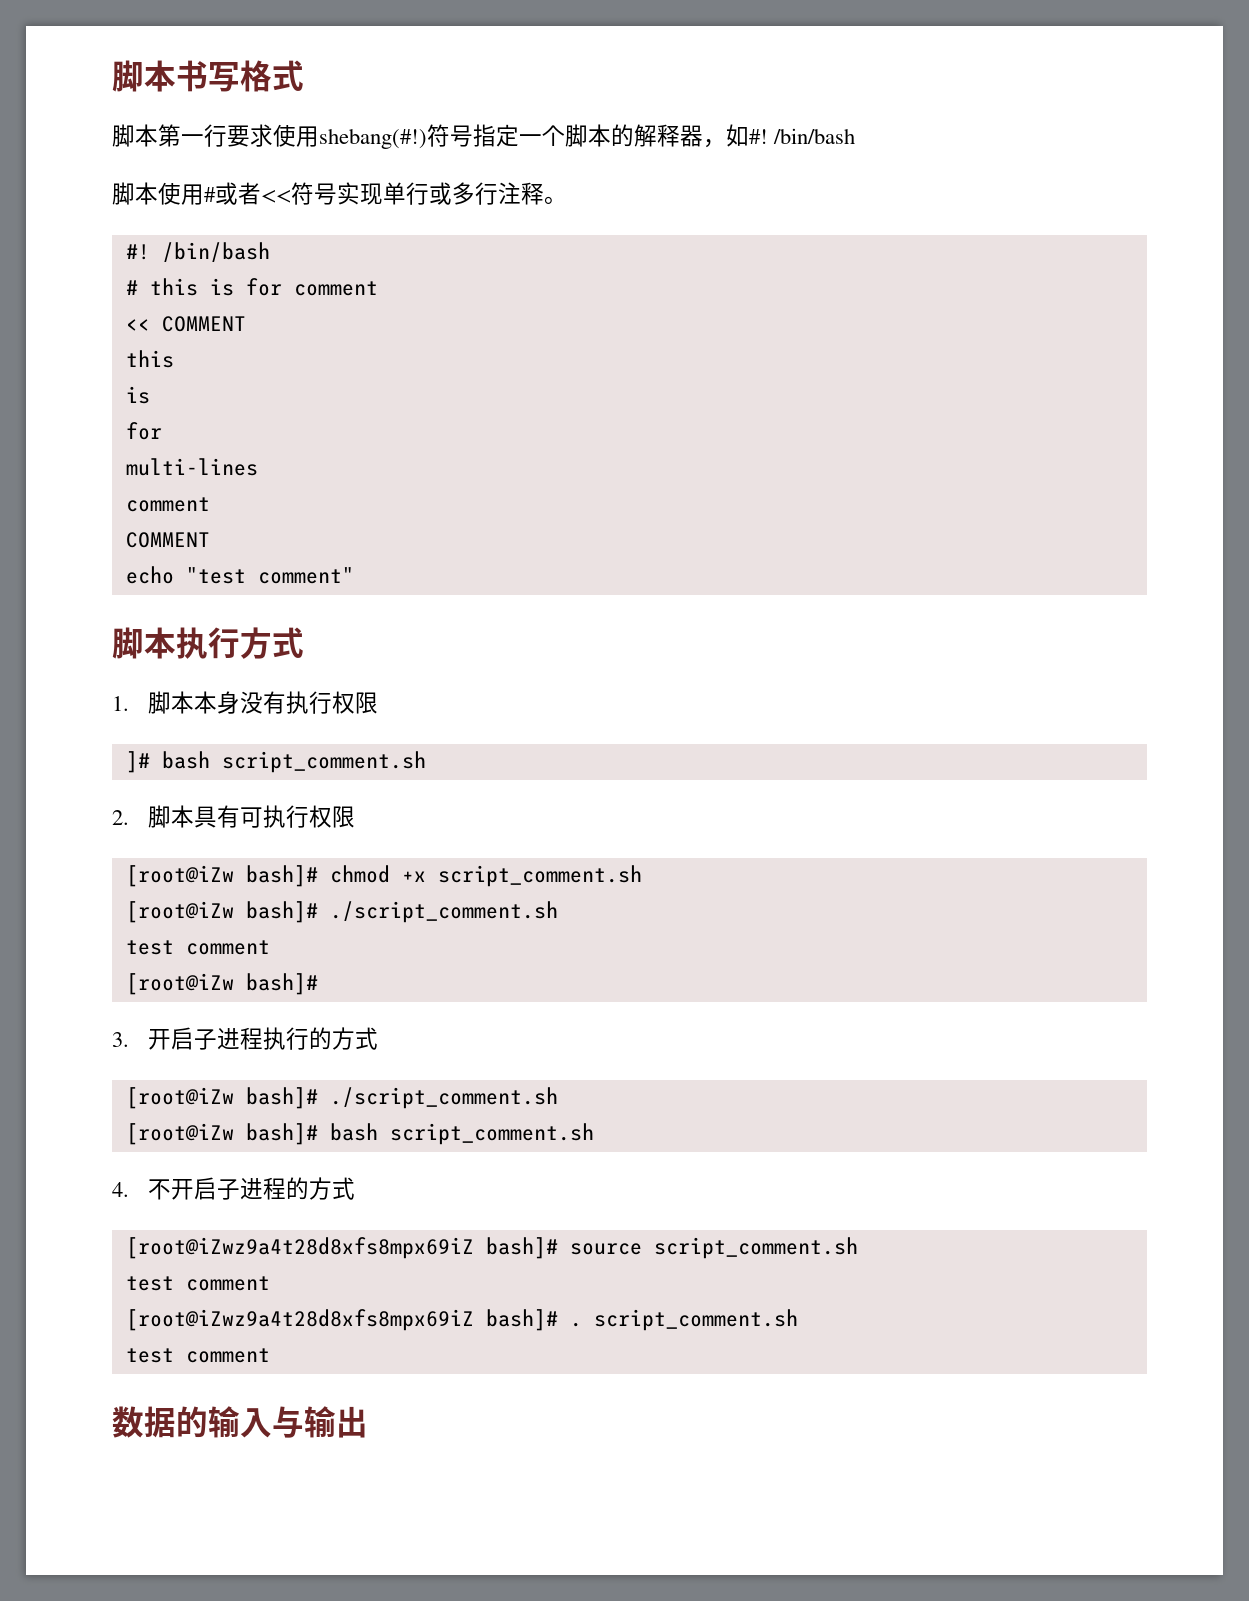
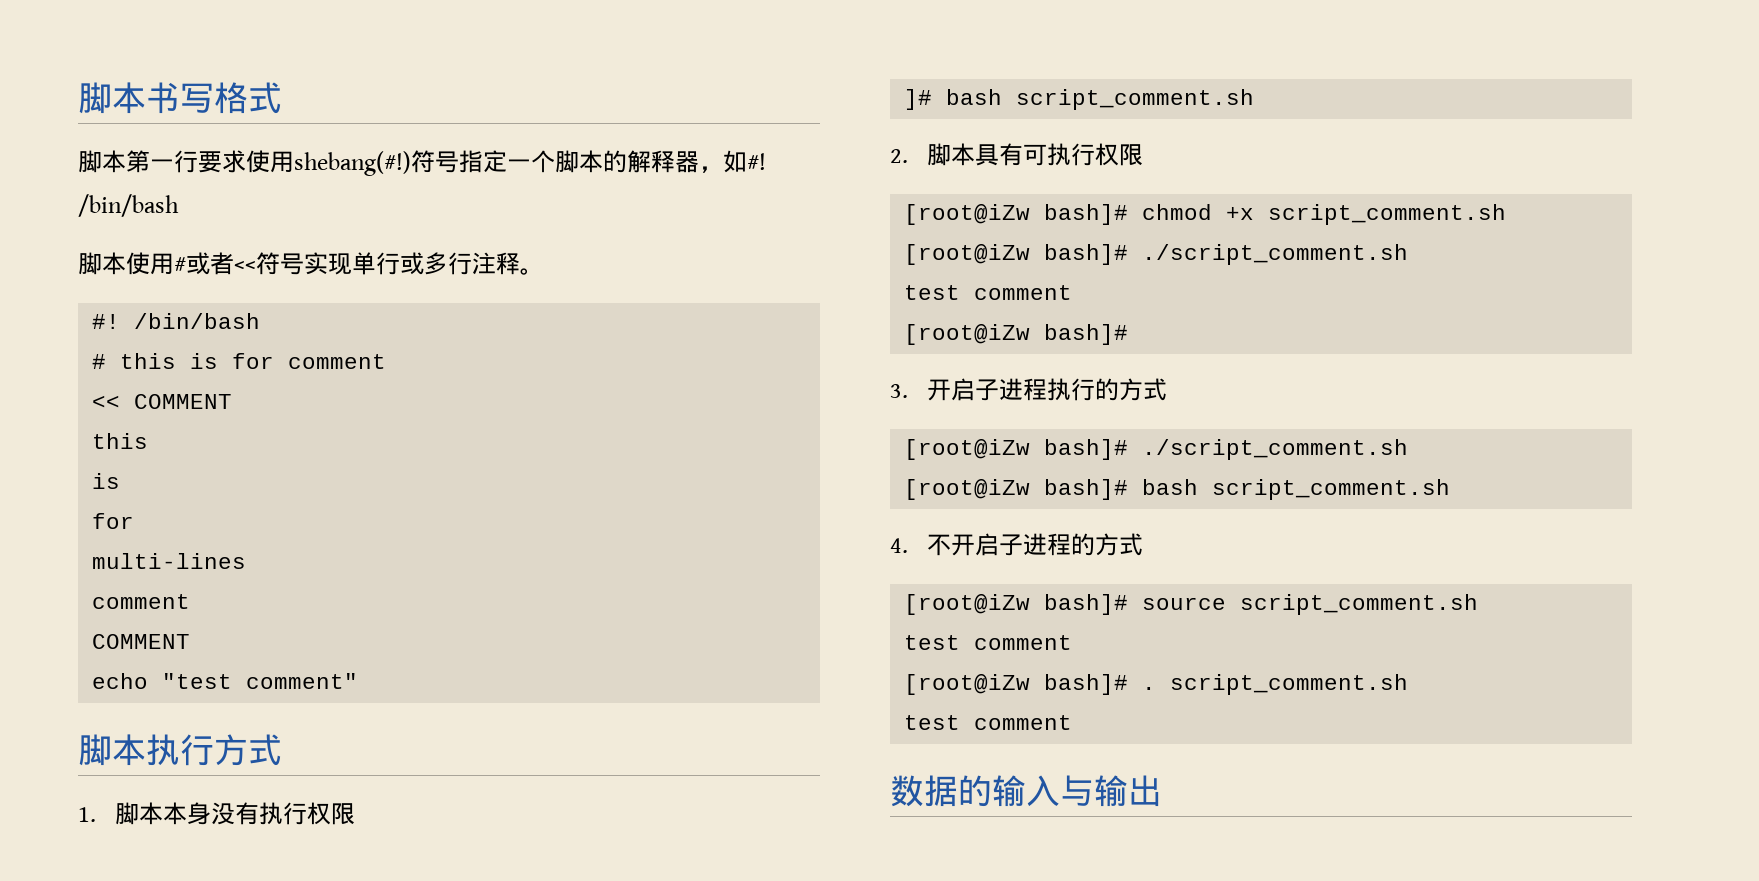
[125,1237,474,1259] [root@iZwz9a4t28d8xfs8mpx69iZ -> [904,594,1031,615] [root@iZw
[125,1309,474,1331] [root@iZwz9a4t28d8xfs8mpx69iZ -> [904,674,1031,695] [root@iZw

